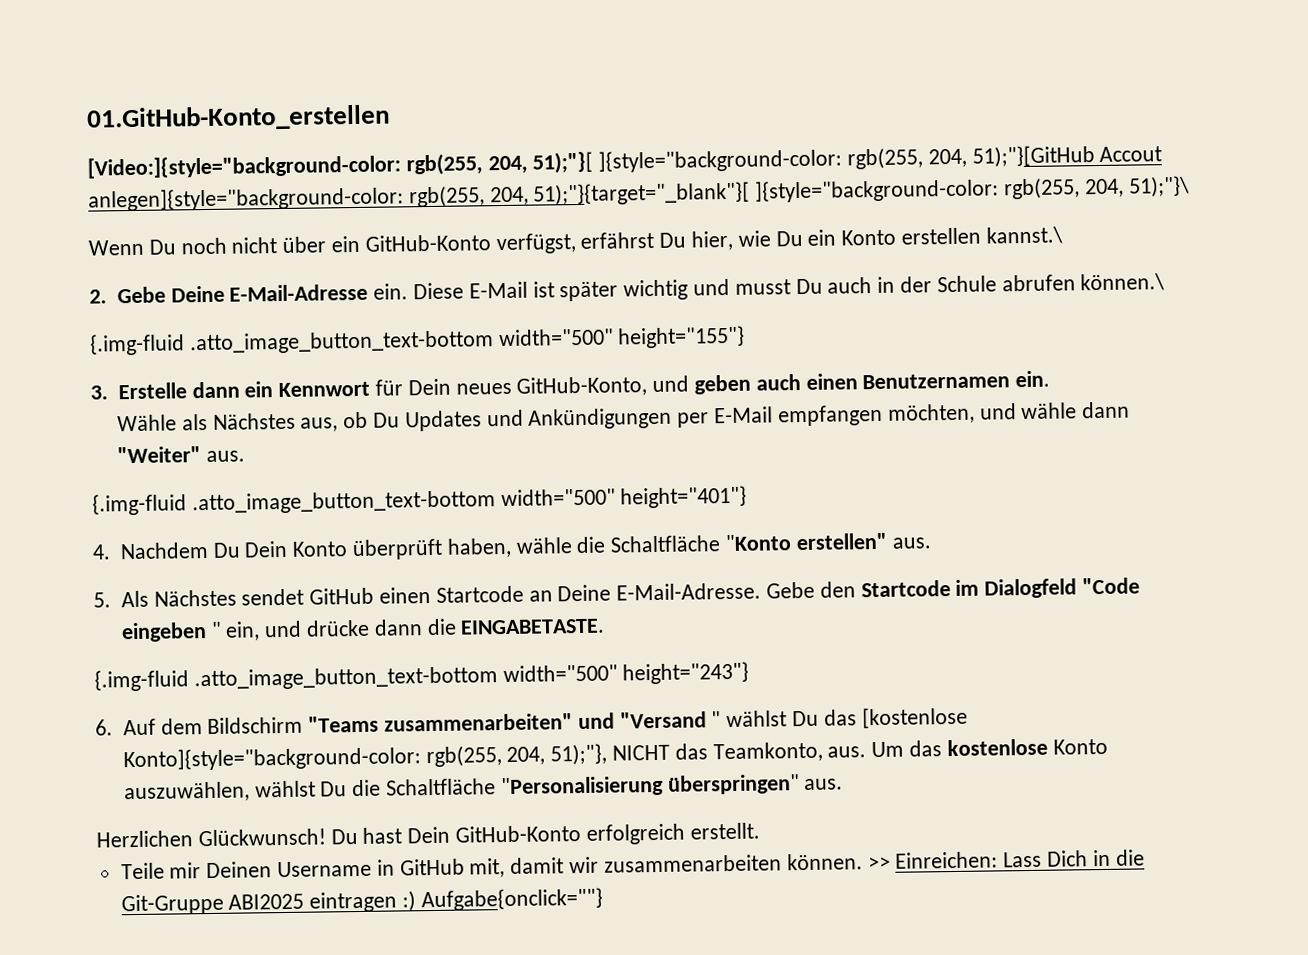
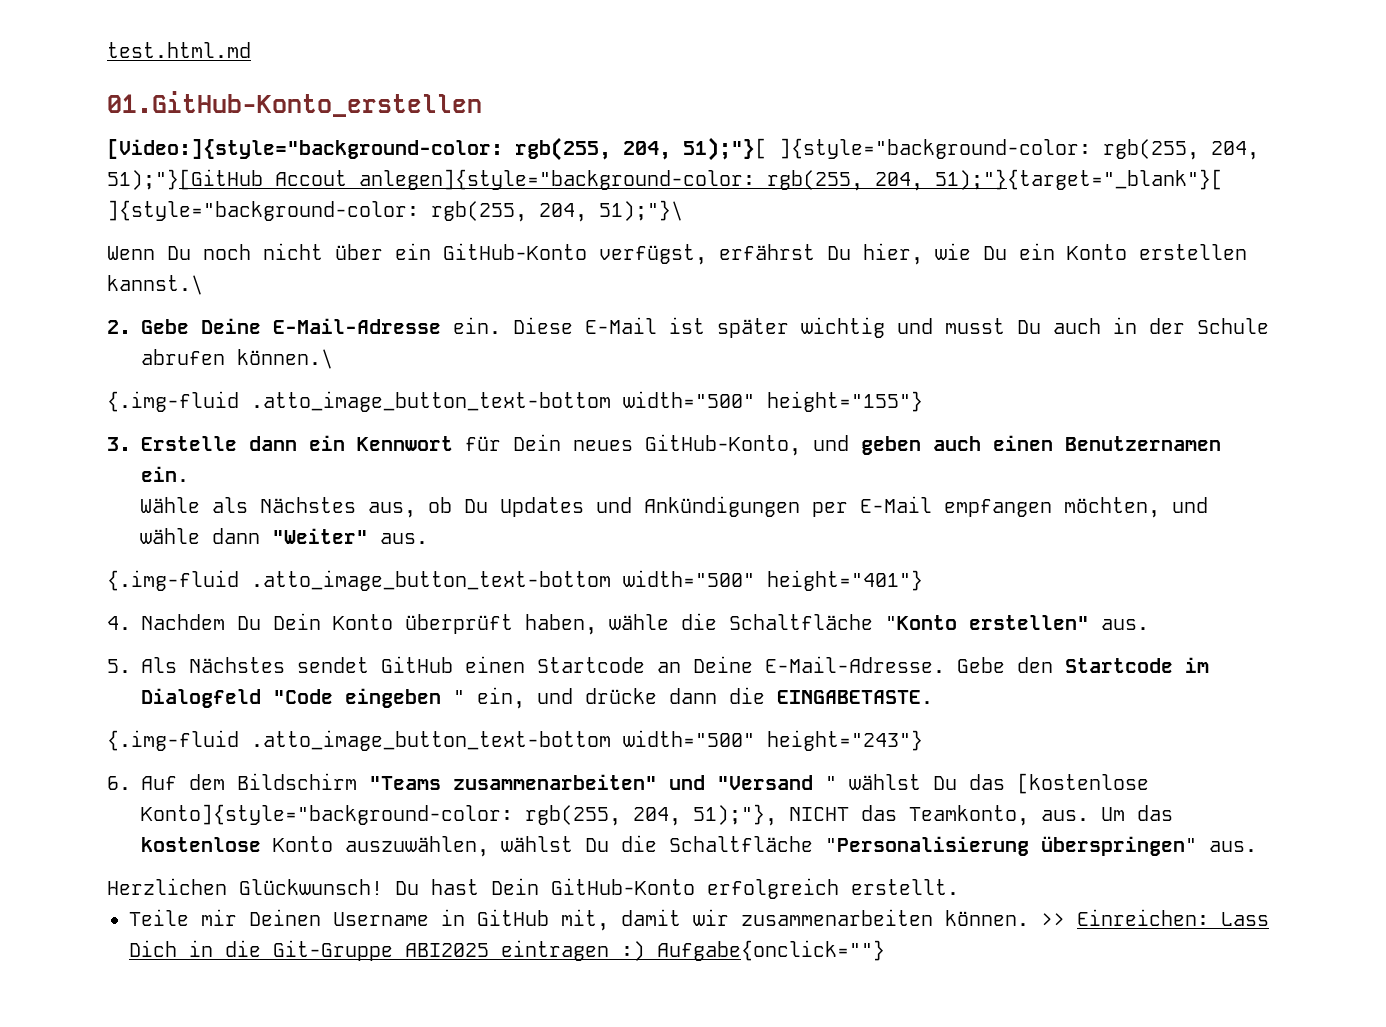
(86, 118) none -> [107,42,251,58] test.html.md //

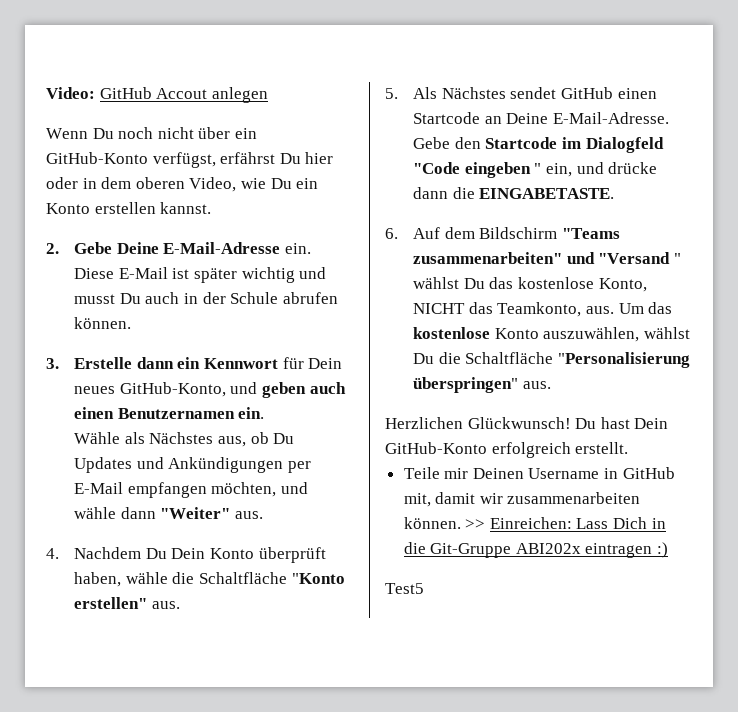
[107,42,251,58] [107,91,482,117] [107,137,1259,161] [107,169,1223,191] [107,200,683,222] test.html.md // 01.GitHub-Konto_erstellen // [Video:]{style="background-color: rgb(255, 204, 51);"}[ ]{style="background-color: rgb(255, 204, 51);"}[GitHub Accout anlegen]{style="background-color: rgb(255, 204, 51);"}{target="_blank"}[ ]{style="background-color: rgb(255, 204, 51);"}\ -> [46,87,268,103] Video: GitHub Accout anlegen
[863,243,923,265] hier, -> [305,152,334,164] [46,177,237,192] hier oder in dem oberen Video,
[107,275,203,295] kannst.\ -> [160,202,212,214] kannst.
[237,349,333,369] [107,391,923,412] können.\ // {.img-fluid .atto_image_button_text-bottom width="500" height="155"} -> [74,317,132,329] können.
[107,570,923,591] // {.img-fluid .atto_image_button_text-bottom width="500" height="401"} -> (264, 515) none
[107,730,923,751] // {.img-fluid .atto_image_button_text-bottom width="500" height="243"} -> (615, 193) none
[1017,773,1149,794] [141,804,777,826] [kostenlose Konto]{style="background-color: rgb(255, 204, 51);"}, -> [518,277,647,292] kostenlose Konto,
[405,943,489,957] ABI2025 -> [515,543,581,554] ABI202x
[657,940,885,961] Aufgabe{onclick=""} -> [385,583,424,594] // Test5

